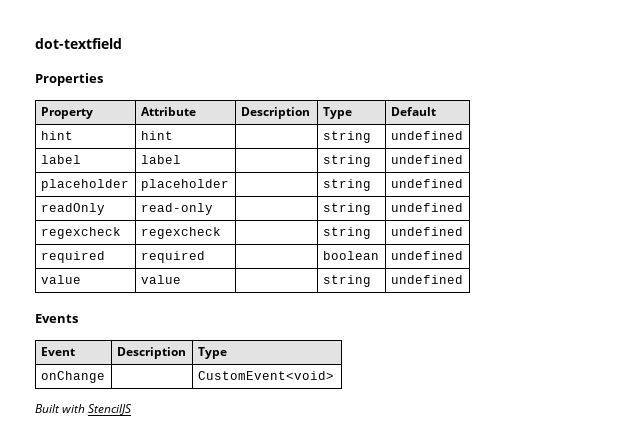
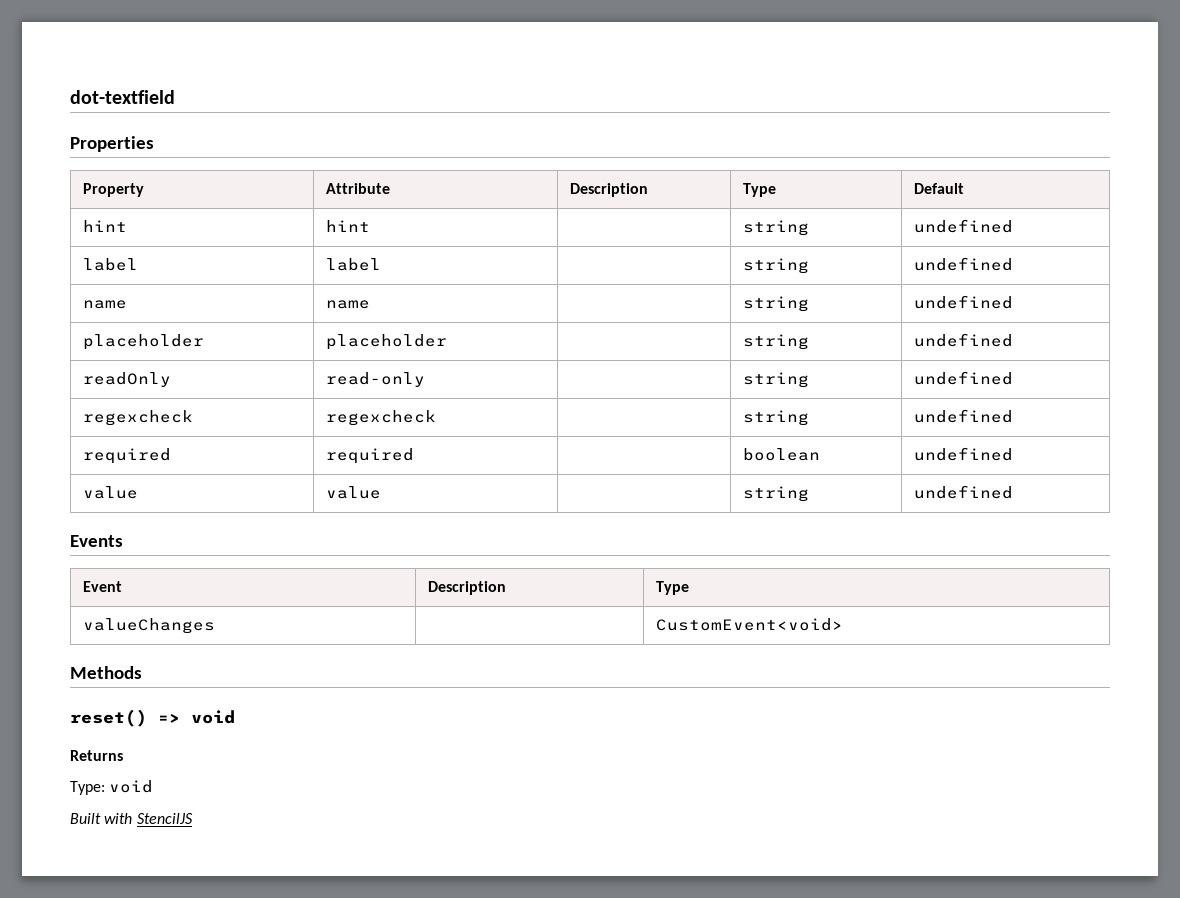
(463, 159) none -> [82,300,127,309] [325,300,370,309] [742,296,809,312] [913,295,1013,309] // name | name | | string | undefined
[40,371,105,383] onChange -> [82,618,215,634] valueChanges
(334, 375) none -> [70,666,142,679] [70,709,235,727] [70,750,123,761] [70,780,154,795] // Methods // reset() => void // Returns // Type: void

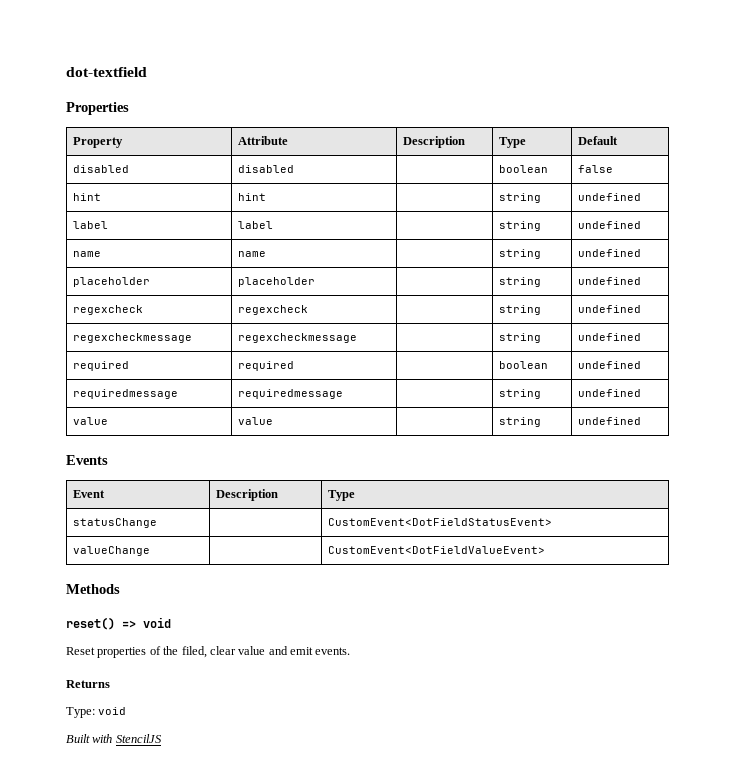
(964, 188) none -> [73,165,130,173] [238,165,295,173] [499,165,549,173] [578,165,614,173] // disabled | disabled | | boolean | false
[82,372,171,387] [325,372,425,387] [742,372,809,388] [913,371,1013,385] [82,410,193,426] [325,410,436,426] readOnly | read-only | | string | undefined // regexcheck | regexcheck -> [73,305,144,315] [238,305,309,315] [499,305,542,315] [578,305,642,313] [73,333,193,343] [238,333,358,343] regexcheck | regexcheck | | string | undefined // regexcheckmessage | regexcheckmessage
(1013, 454) none -> [73,389,179,399] [238,389,344,399] [499,389,542,399] [578,389,642,397] // requiredmessage | requiredmessage | | string | undefined
[82,618,215,634] [655,618,843,631] valueChanges | | CustomEvent<void> -> [73,518,158,528] [328,518,553,526] [73,546,151,556] [328,546,546,554] statusChange | | CustomEvent<DotFieldStatusEvent> // valueChange | | CustomEvent<DotFieldValueEvent>
(235, 717) none -> [66,646,351,658] // Reset properties of the filed, clear value and emit events.

